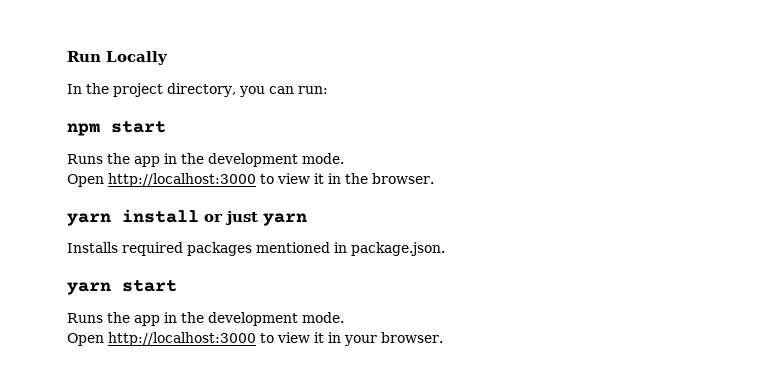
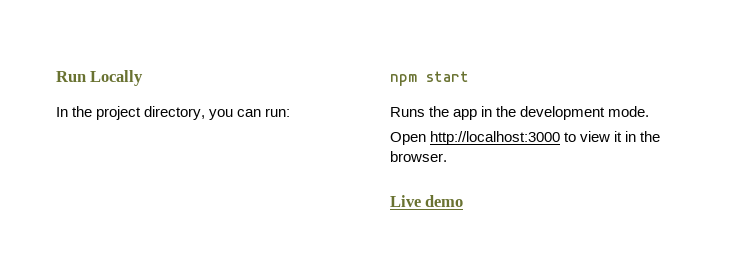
[67,209,307,226] [67,242,445,256] [67,280,177,295] [67,312,344,326] [67,332,443,346] yarn install or just yarn // Installs required packages mentioned in package.json. // yarn start // Runs the app in the development mode. // Open http://localhost:3000 to view it in your browser. -> [390,195,464,207] Live demo

